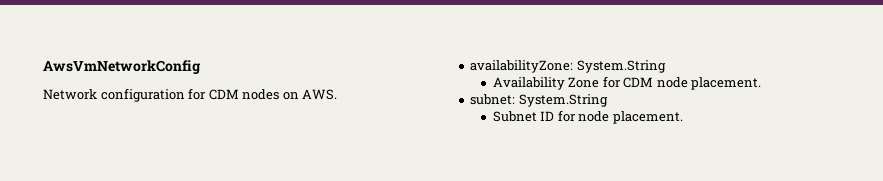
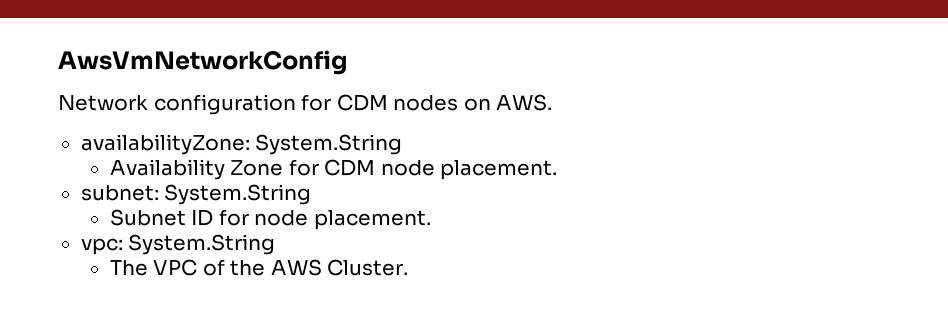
(683, 117) none -> [80,234,276,255] [109,259,409,276] // vpc: System.String // The VPC of the AWS Cluster.

